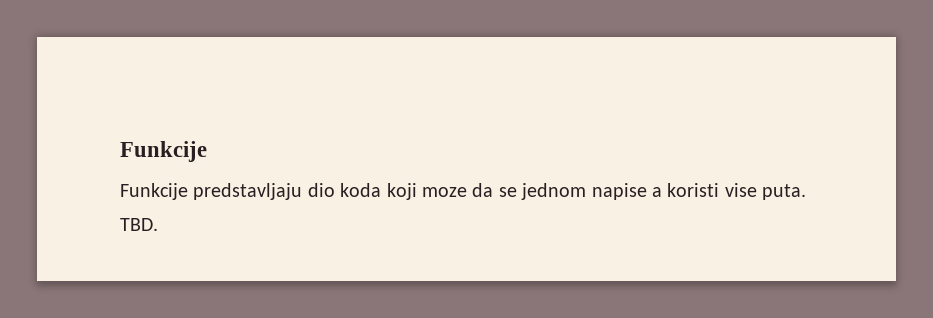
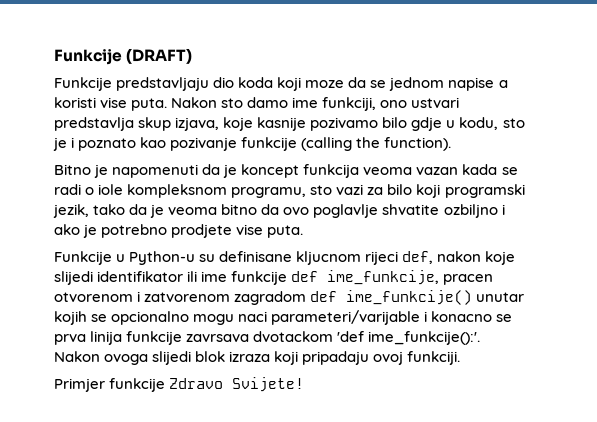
[120,141,207,162] Funkcije -> [54,48,193,65] Funkcije (DRAFT)
[120,218,158,231] TBD. -> [171,97,460,111] [54,117,525,131] [53,137,452,151] [54,164,518,178] [54,184,525,198] [53,204,505,218] [54,224,304,238] [54,251,516,265] [54,270,494,285] [54,290,525,305] [54,310,513,325] [54,331,481,345] [54,351,461,365] [54,377,305,392] Nakon sto damo ime funkciji, ono ustvari predstavlja skup izjava, koje kasnije pozivamo bilo gdje u kodu, sto je i poznato kao pozivanje funkcije (calling the function). // Bitno je napomenuti da je koncept funkcija veoma vazan kada se radi o iole kompleksnom programu, sto vazi za bilo koji programski jezik, tako da je veoma bitno da ovo poglavlje shvatite ozbiljno i ako je potrebno prodjete vise puta. // Funkcije u Python-u su definisane kljucnom rijeci def, nakon koje slijedi identifikator ili ime funkcije def ime_funkcije, pracen otvorenom i zatvorenom zagradom def ime_funkcije() unutar kojih se opcionalno mogu naci parameteri/varijable i konacno se prva linija funkcije zavrsava dvotackom 'def ime_funkcije():'. Nakon ovoga slijedi blok izraza koji pripadaju ovoj funkciji. // Primjer funkcije Zdravo Svijete!

